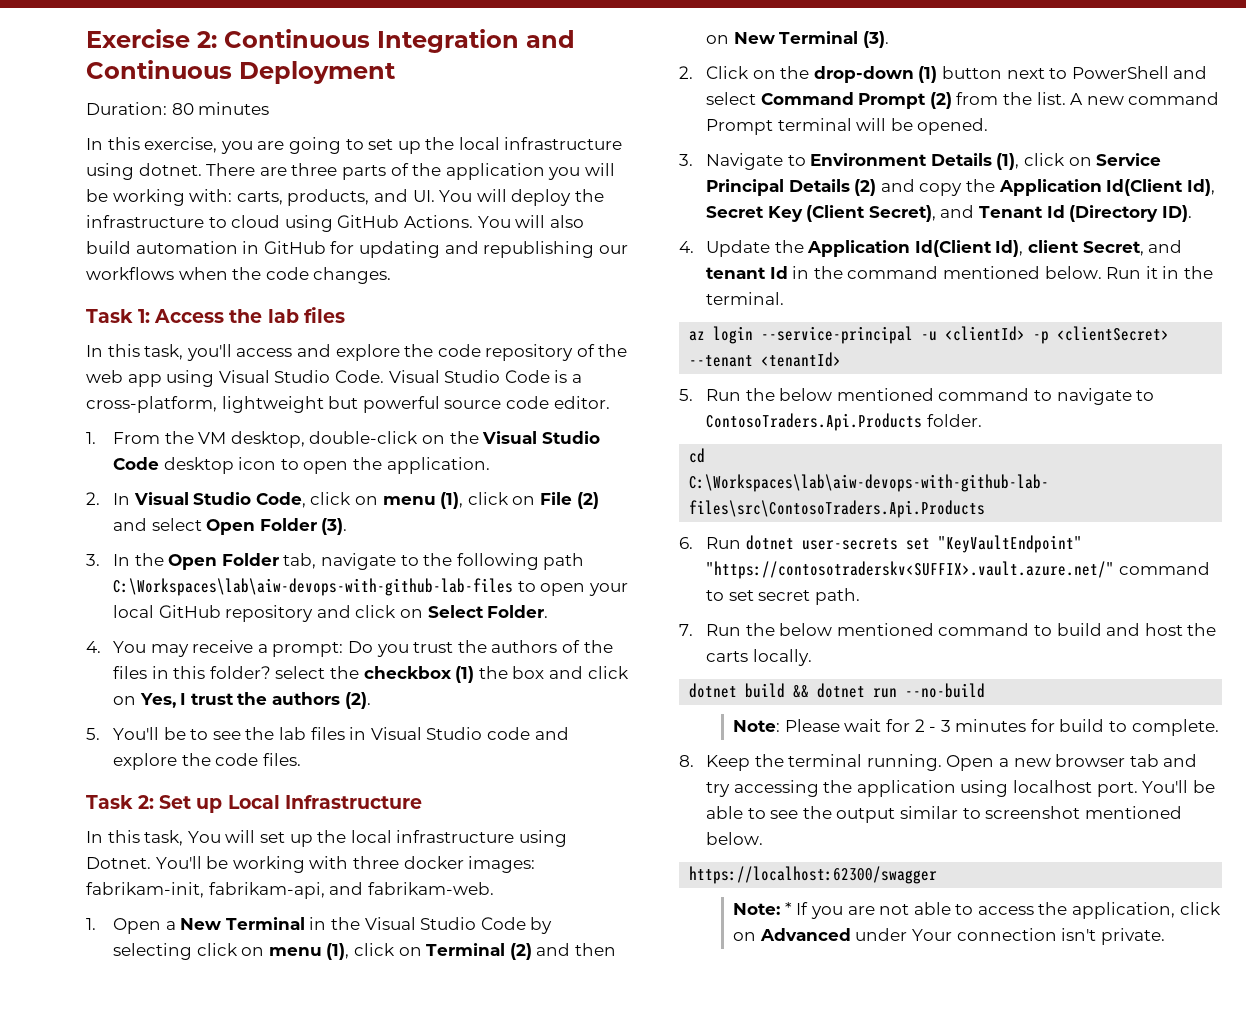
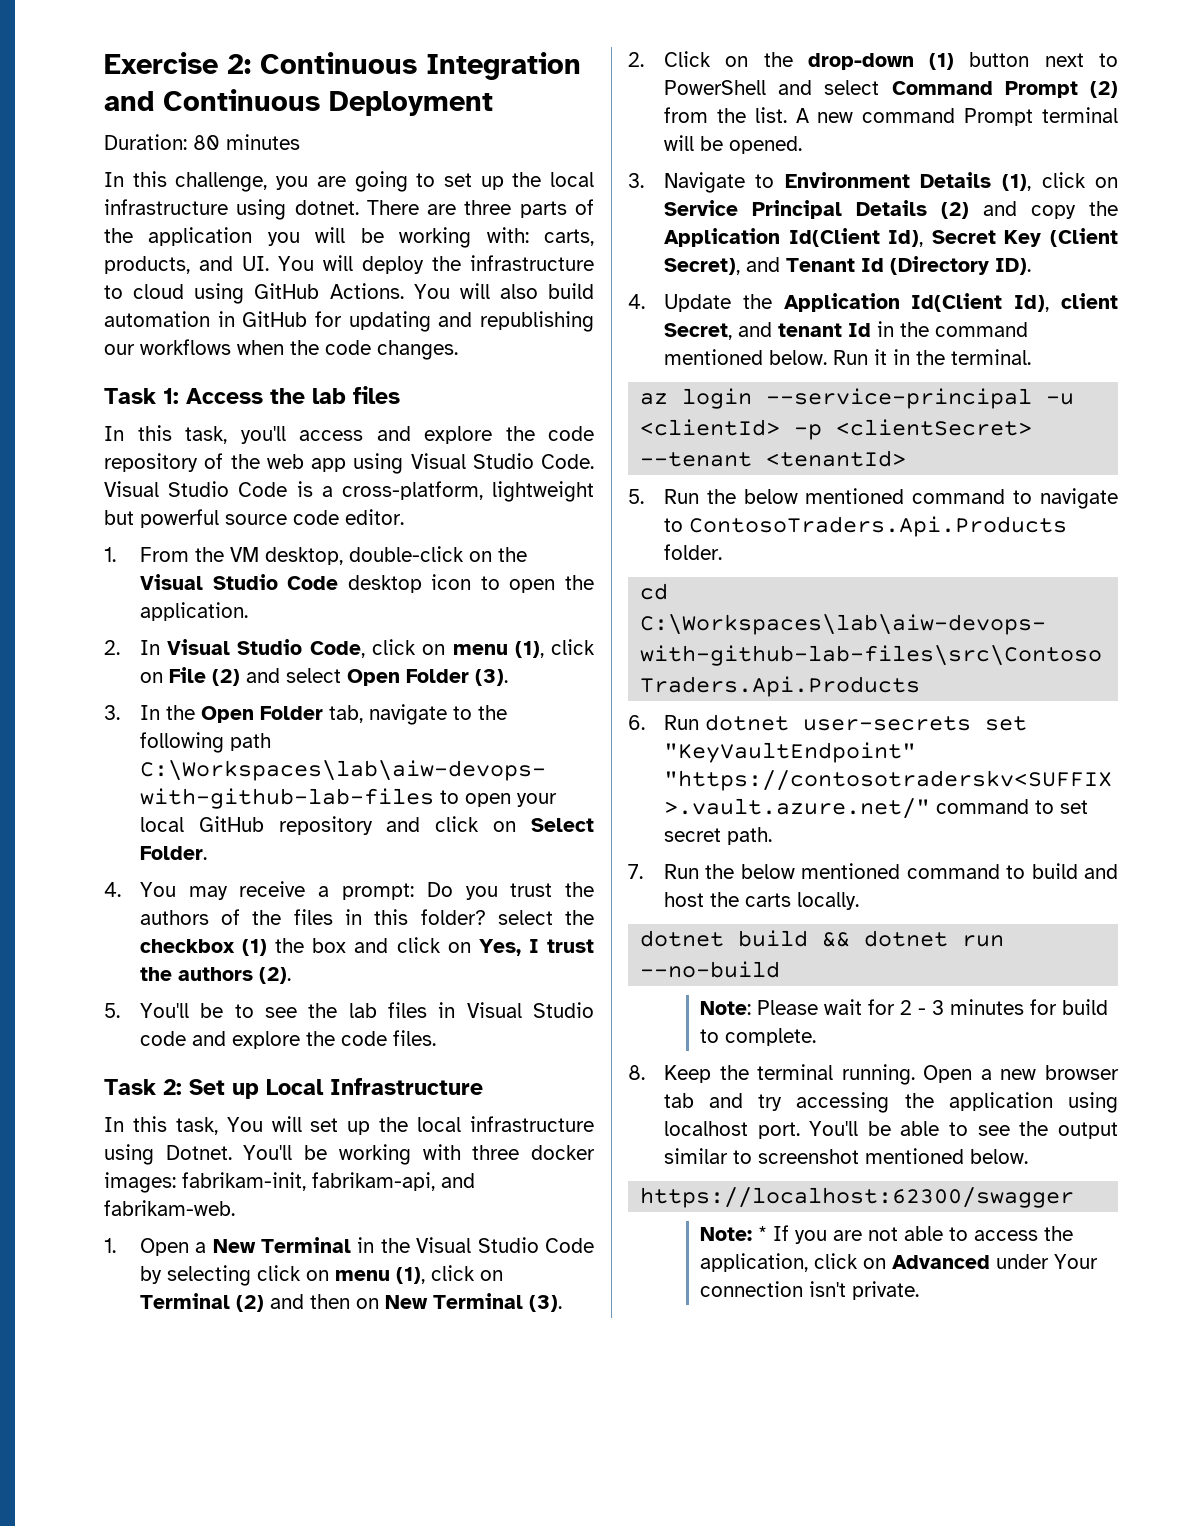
[144,137,218,153] exercise, -> [175,172,268,192] challenge,

